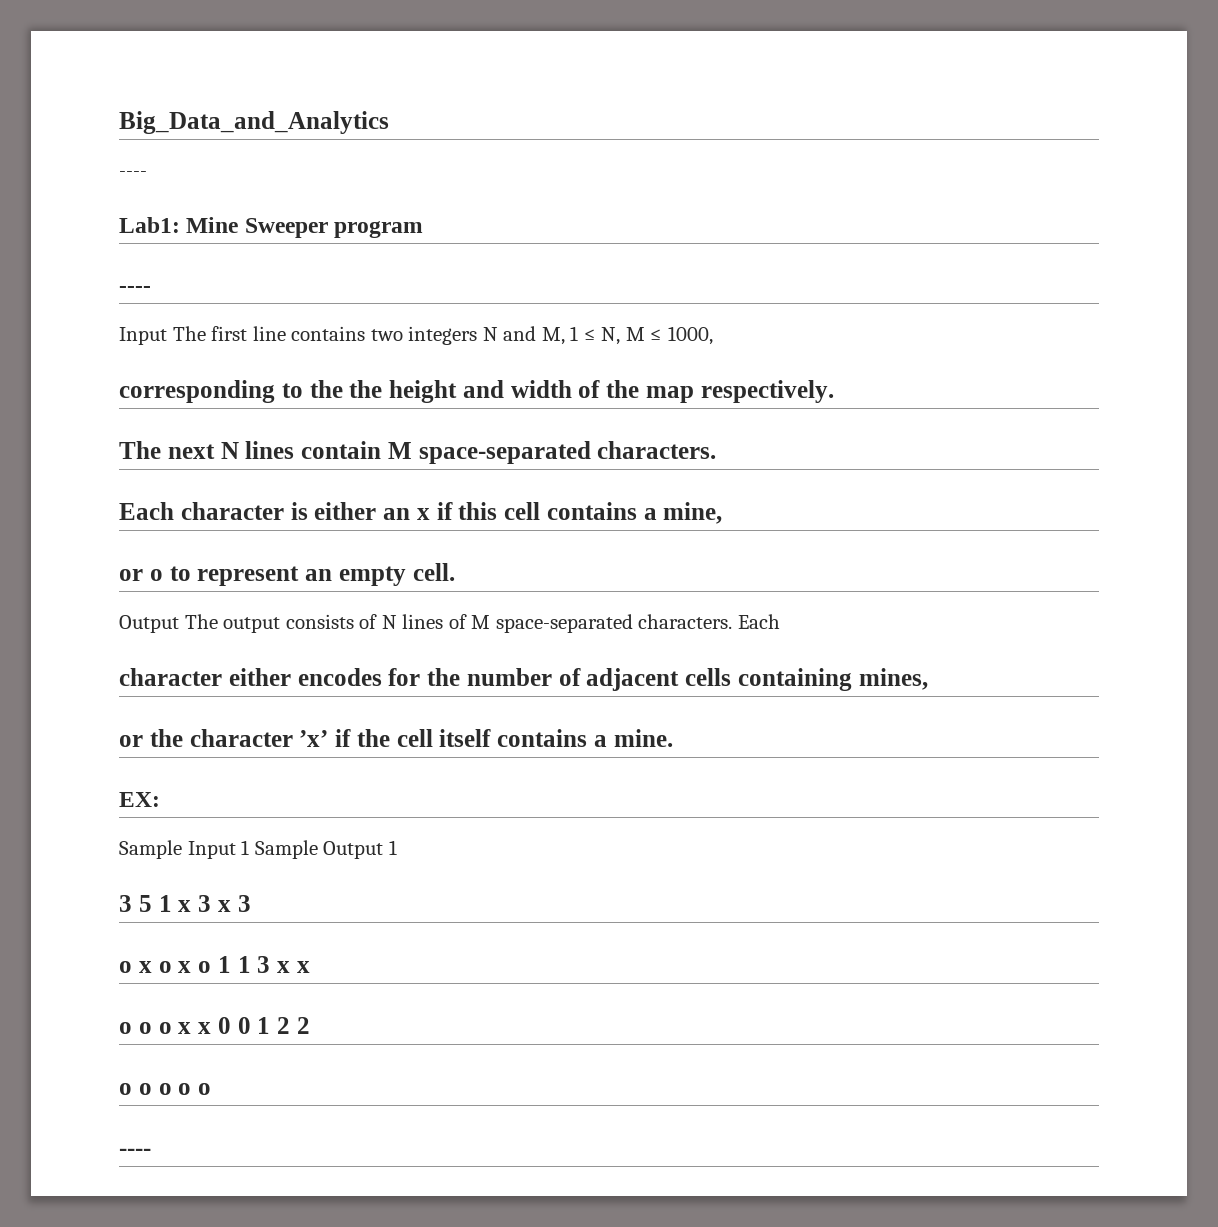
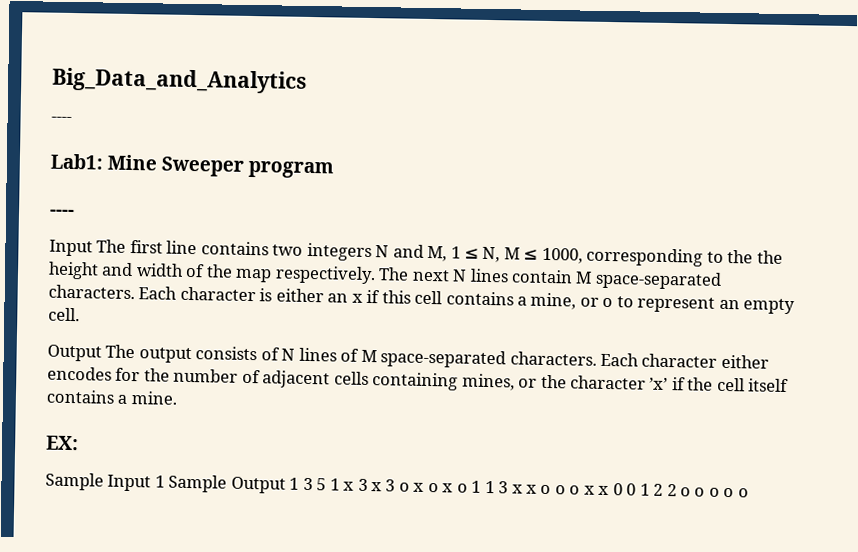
(714, 335) // -> (583, 255) none
(834, 391) // -> (376, 275) none
(717, 450) // -> (135, 292) none
(723, 513) // -> (577, 301) none
(780, 621) // -> (640, 359) none
(928, 679) // -> (515, 382) none
(397, 847) // -> (300, 483) none
(251, 903) // -> (396, 485) none
(310, 967) // -> (538, 489) none
(310, 1025) // -> (677, 490) none
[119,1148,151,1156] // ---- -> (749, 493) none

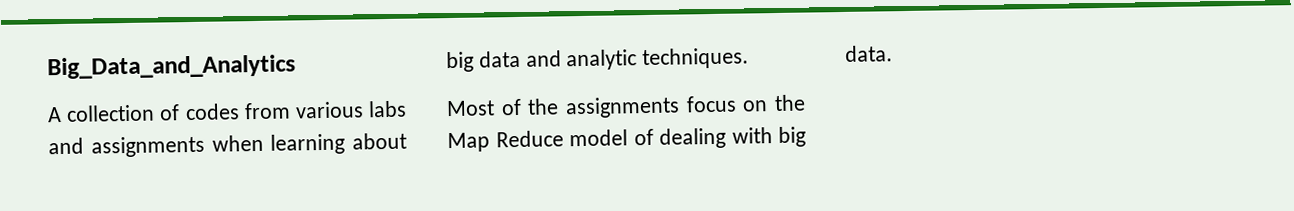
[51,116,72,122] [50,153,335,179] [49,208,75,217] [49,239,783,267] [48,261,722,290] [48,284,796,315] [48,307,80,322] [47,344,769,369] [47,366,790,393] [46,389,178,405] [46,435,79,451] [45,472,749,498] ---- // Lab1: Mine Sweeper program // ---- // Input The first line contains two integers N and M, 1 ≤ N, M ≤ 1000, corresponding to the the height and width of the map respectively. The next N lines contain M space-separated characters. Each character is either an x if this cell contains a mine, or o to represent an empty cell. // Output The output consists of N lines of M space-separated characters. Each character either encodes for the number of adjacent cells containing mines, or the character ’x’ if the cell itself contains a mine. // EX: // Sample Input 1 Sample Output 1 3 5 1 x 3 x 3 o x o x o 1 1 3 x x o o o x x 0 0 1 2 2 o o o o o -> [47,100,407,123] [48,132,407,158] [446,47,750,73] [446,94,806,119] [447,126,806,153] [845,45,893,62] A collection of codes from various labs and assignments when learning about big data and analytic techniques. // Most of the assignments focus on the Map Reduce model of dealing with big data.

